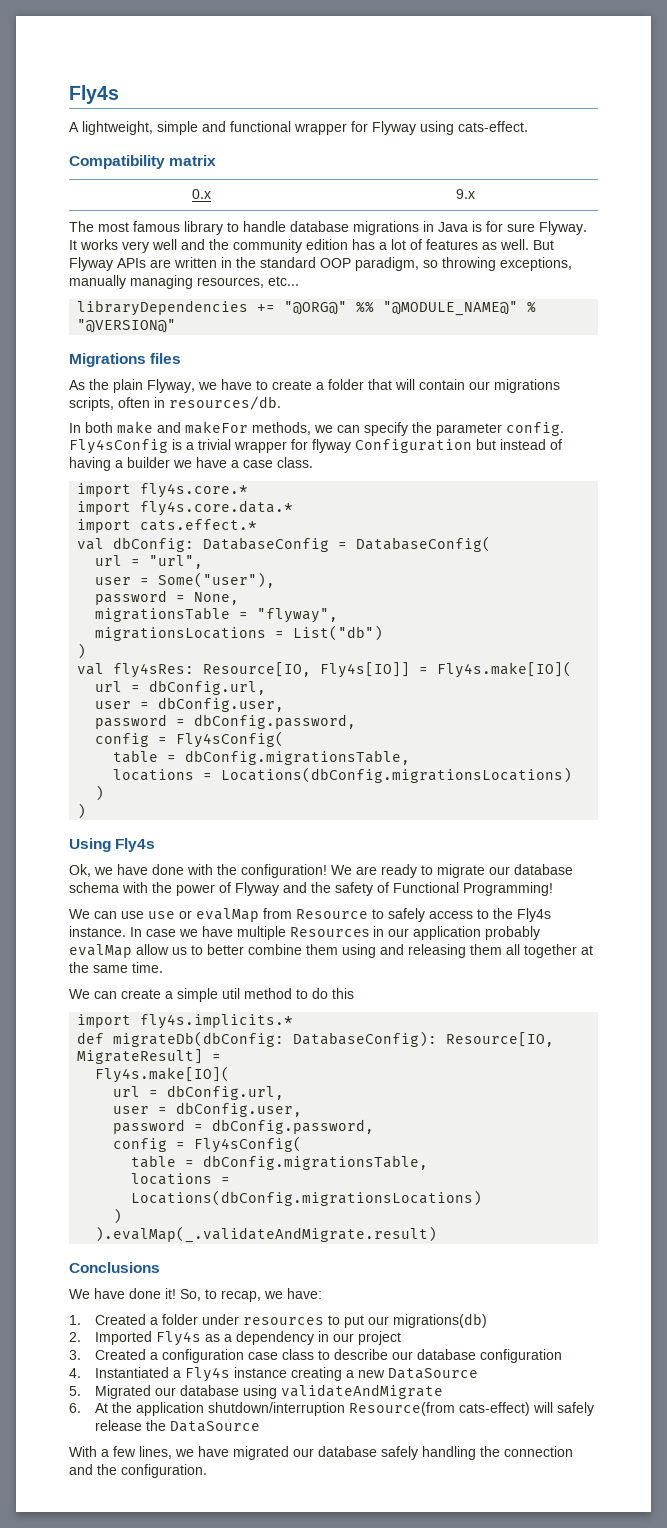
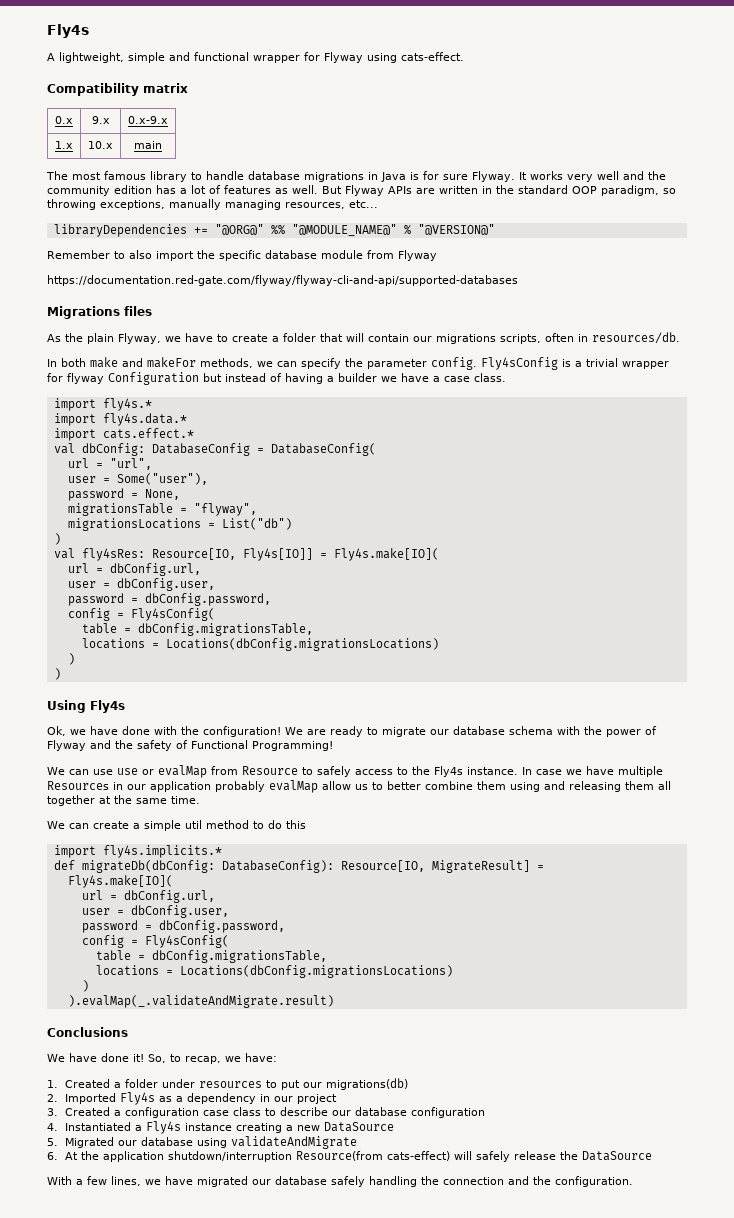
(475, 194) none -> [128,116,168,124] [55,141,73,149] [88,141,113,149] [134,141,162,149] | 0.x-9.x // 1.x | 10.x | main
(177, 326) none -> [47,250,437,261] [47,275,518,286] // Remember to also import the specific database module from Flyway // https://documentation.red-gate.com/flyway/flyway-cli-and-api/supported-databases
[140,483,249,498] [77,500,294,516] fly4s.core.* // import fly4s.core.data.* -> [102,398,152,411] [53,413,187,426] fly4s.* // import fly4s.data.*

